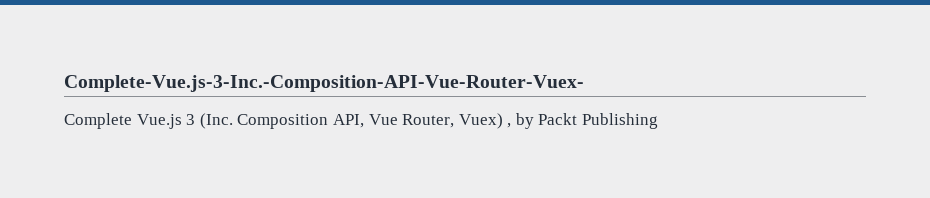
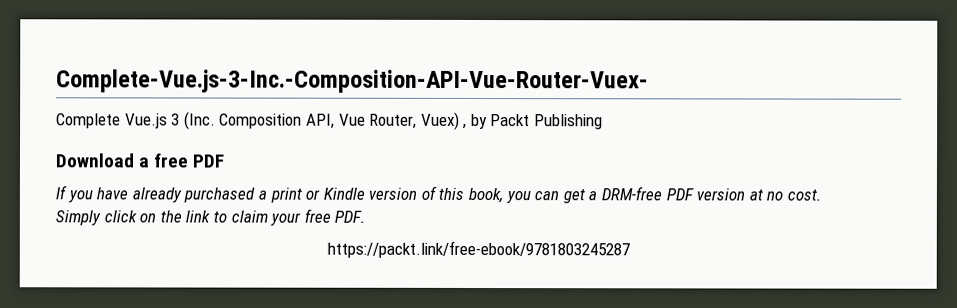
(659, 121) none -> [55,153,225,168] [55,185,821,204] [55,208,366,226] [326,240,630,259] // Download a free PDF // If you have already purchased a print or Kindle version of this book, you can get a DRM-free PDF version at no cost. // Simply click on the link to claim your free PDF. // https://packt.link/free-ebook/9781803245287

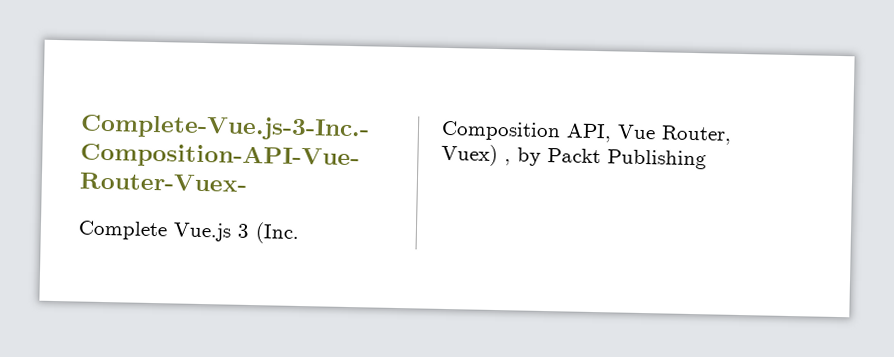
[55,153,225,168] [55,185,821,204] [55,208,366,226] [326,240,630,259] // Download a free PDF // If you have already purchased a print or Kindle version of this book, you can get a DRM-free PDF version at no cost. // Simply click on the link to claim your free PDF. // https://packt.link/free-ebook/9781803245287 -> (707, 159) none

